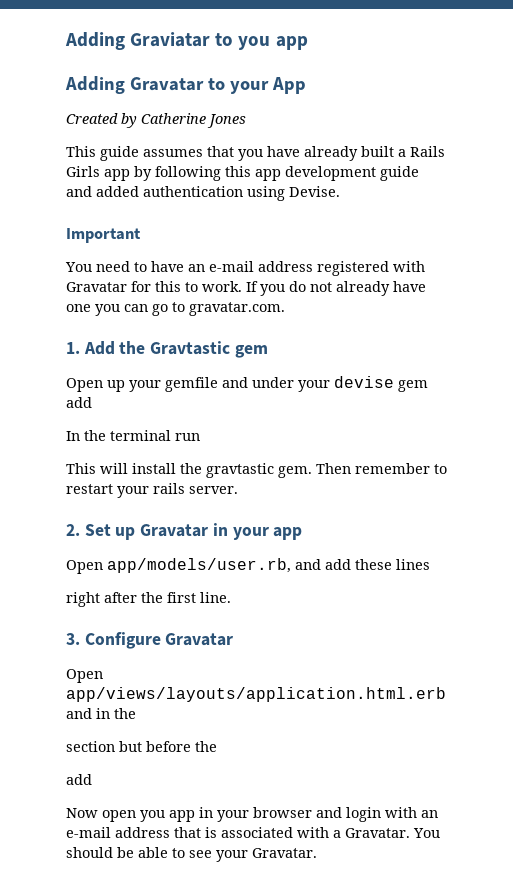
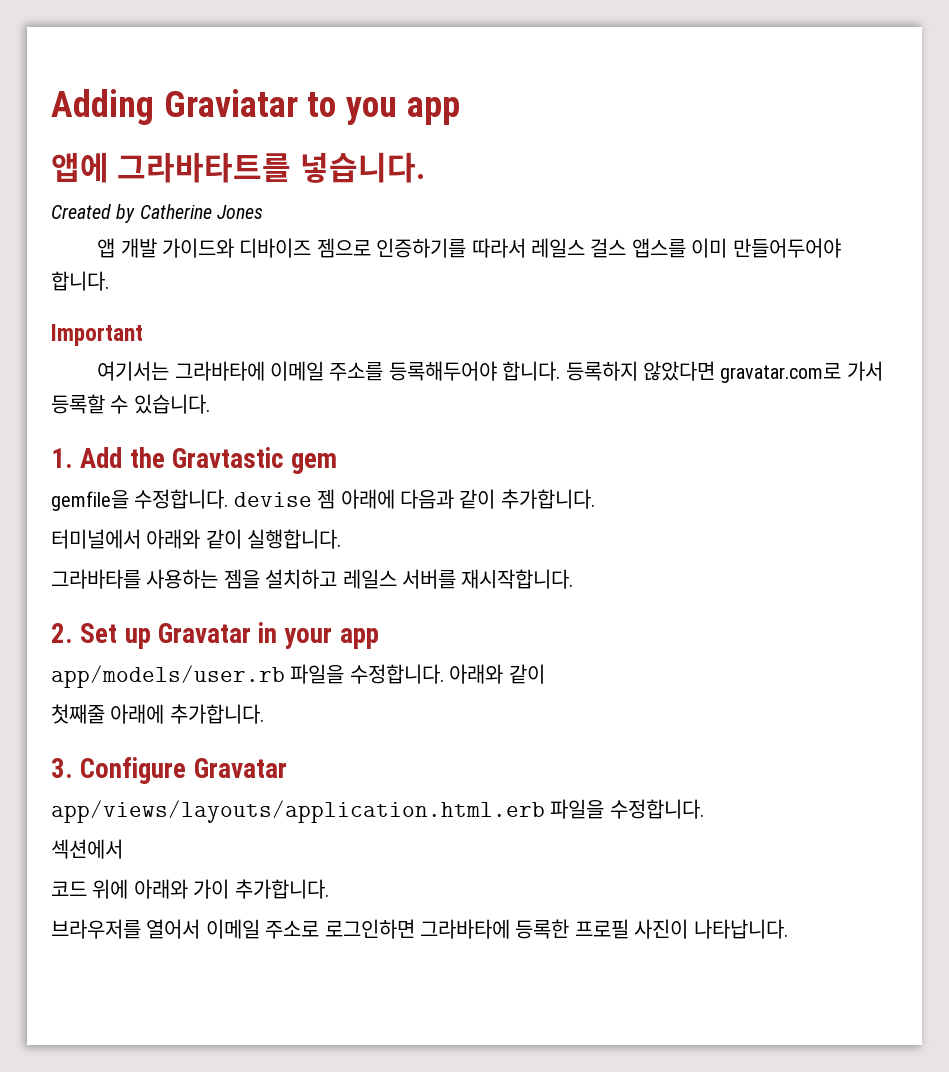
[65,76,306,94] Adding Gravatar to your App -> [51,152,425,183] 앱에 그라바타트를 넣습니다.
[66,146,445,161] [66,166,419,181] [66,186,340,201] [66,228,141,243] [65,261,425,276] [66,281,426,296] [66,302,285,316] This guide assumes that you have already built a Rails Girls app by following this app development guide and added authentication using Devise. // Important // You need to have an e-mail address registered with Gravatar for this to work. If you do not already have one you can go to gravatar.com. -> [97,238,841,258] [51,271,109,291] [51,324,143,346] [97,361,883,383] [51,394,210,414] 앱 개발 가이드와 디바이즈 젬으로 인증하기를 따라서 레일스 걸스 앱스를 이미 만들어두어야 합니다. // Important // 여기서는 그라바타에 이메일 주소를 등록해두어야 합니다. 등록하지 않았다면 gravatar.com로 가서 등록할 수 있습니다.
[66,376,428,392] [66,397,92,408] [66,430,200,441] [66,463,447,478] [66,483,238,498] Open up your gemfile and under your devise gem add // In the terminal run // This will install the gravtastic gem. Then remember to restart your rails server. -> [51,489,595,511] [51,529,342,549] [51,569,574,589] gemfile을 수정합니다. devise 젬 아래에 다음과 같이 추가합니다. // 터미널에서 아래와 같이 실행합니다. // 그라바타를 사용하는 젬을 설치하고 레일스 서버를 재시작합니다.
[66,558,430,574] [66,592,231,607] [66,632,234,649] [66,669,103,683] [66,687,446,702] [66,708,136,719] [66,741,217,752] [66,774,92,785] [66,807,438,822] [66,827,440,838] [66,847,317,862] Open app/models/user.rb, and add these lines // right after the first line. // 3. Configure Gravatar // Open app/views/layouts/application.html.erb and in the // section but before the // add // Now open you app in your browser and login with an e-mail address that is associated with a Gravatar. You should be able to see your Gravatar. -> [51,664,545,688] [51,704,264,724] [51,757,287,784] [51,799,704,823] [51,839,123,859] [51,879,329,899] [51,919,788,939] app/models/user.rb 파일을 수정합니다. 아래와 같이 // 첫째줄 아래에 추가합니다. // 3. Configure Gravatar // app/views/layouts/application.html.erb 파일을 수정합니다. // 섹션에서 // 코드 위에 아래와 가이 추가합니다. // 브라우저를 열어서 이메일 주소로 로그인하면 그라바타에 등록한 프로필 사진이 나타납니다.

